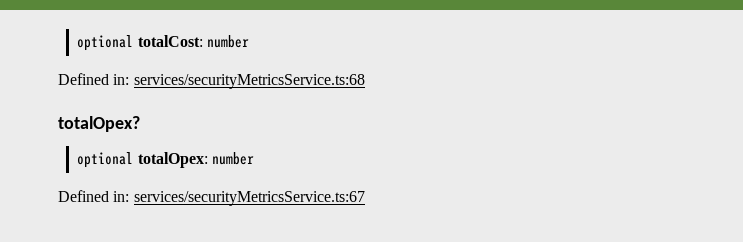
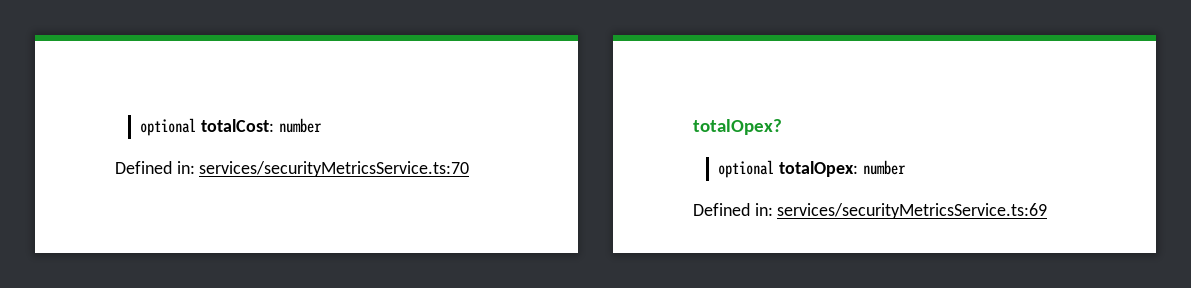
[133,74,365,89] services/securityMetricsService.ts:68 -> [199,161,470,177] services/securityMetricsService.ts:70
[133,191,365,206] services/securityMetricsService.ts:67 -> [777,203,1048,219] services/securityMetricsService.ts:69

